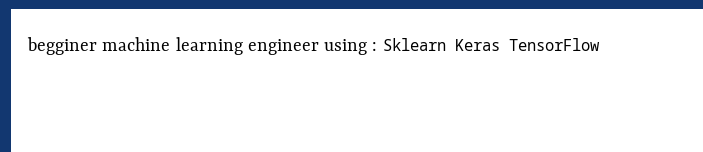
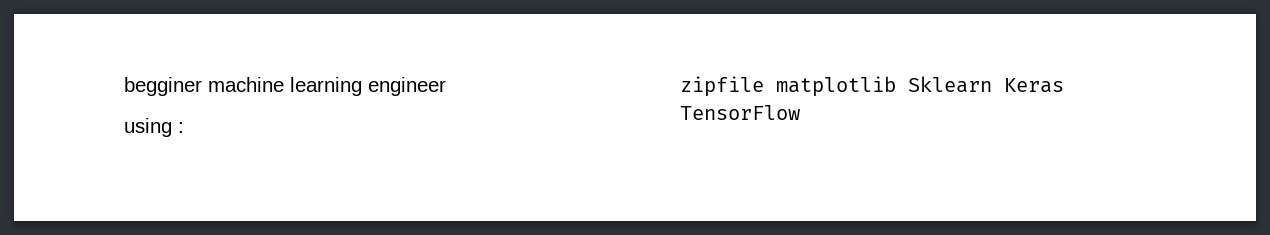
(319, 47) none -> (446, 86) //
(378, 46) none -> [680,76,896,97] // zipfile matplotlib

